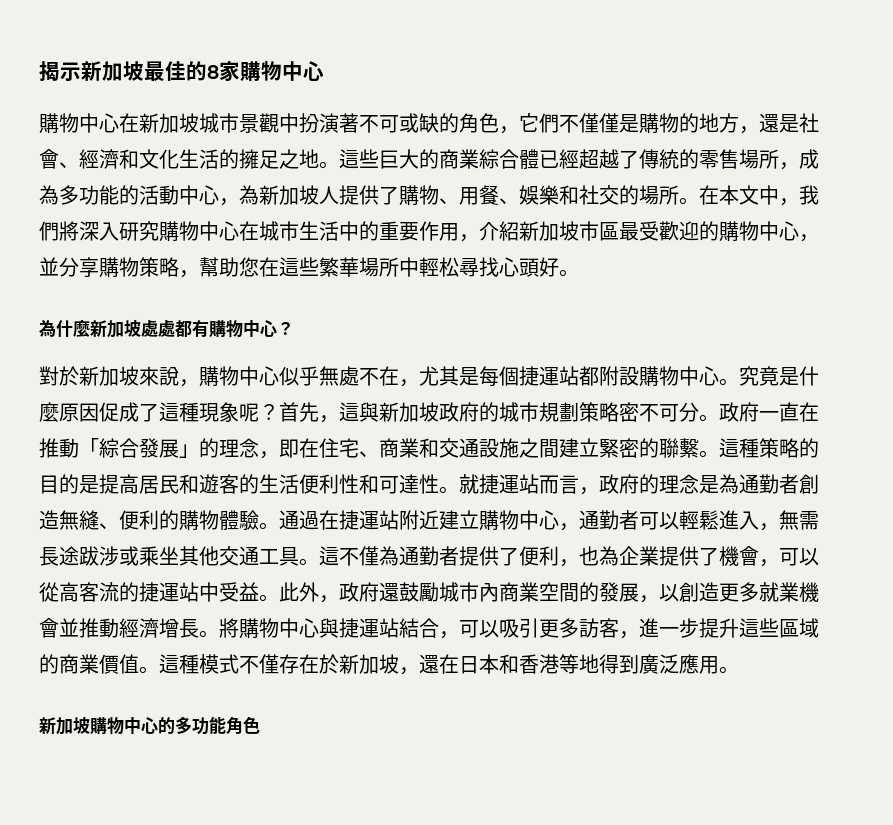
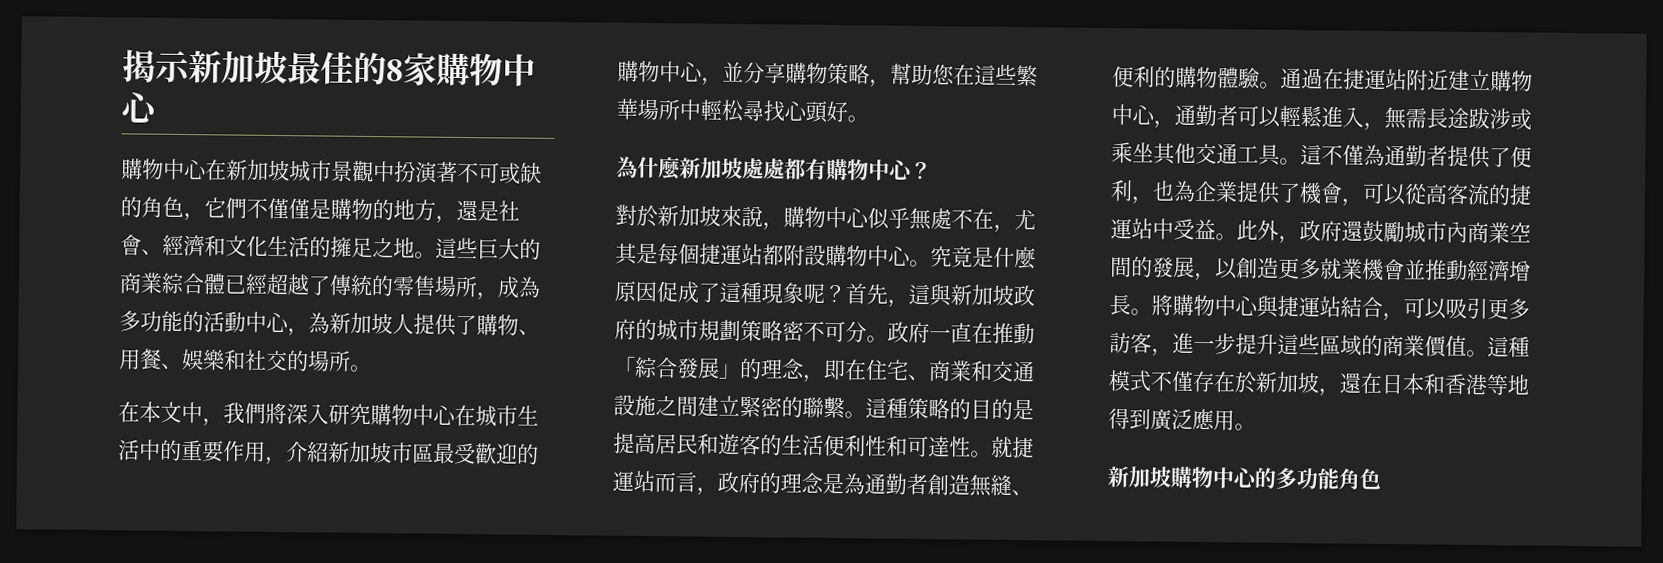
(699, 201) none -> (372, 368) //

